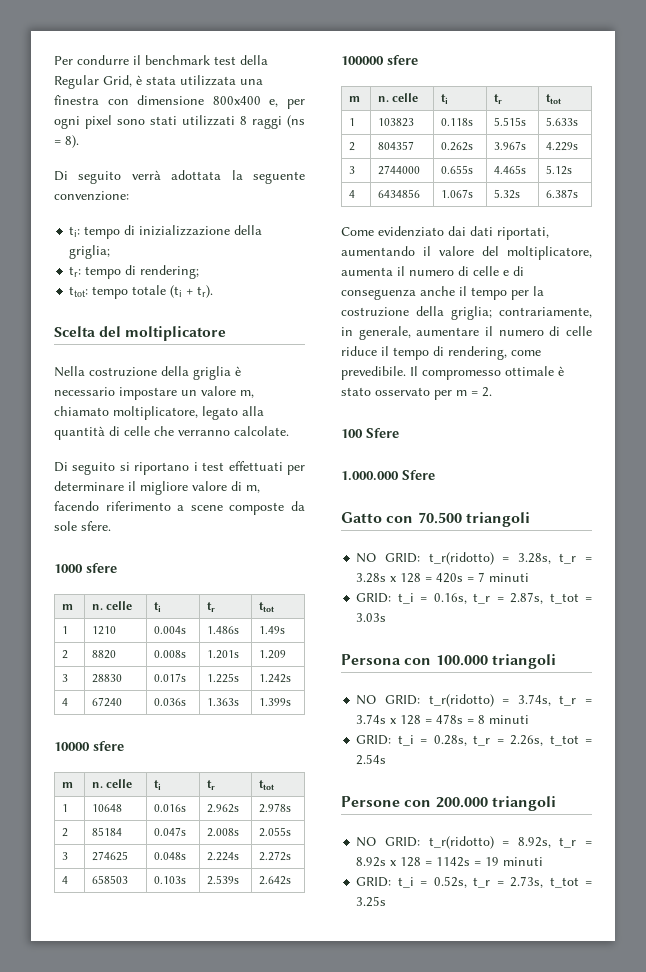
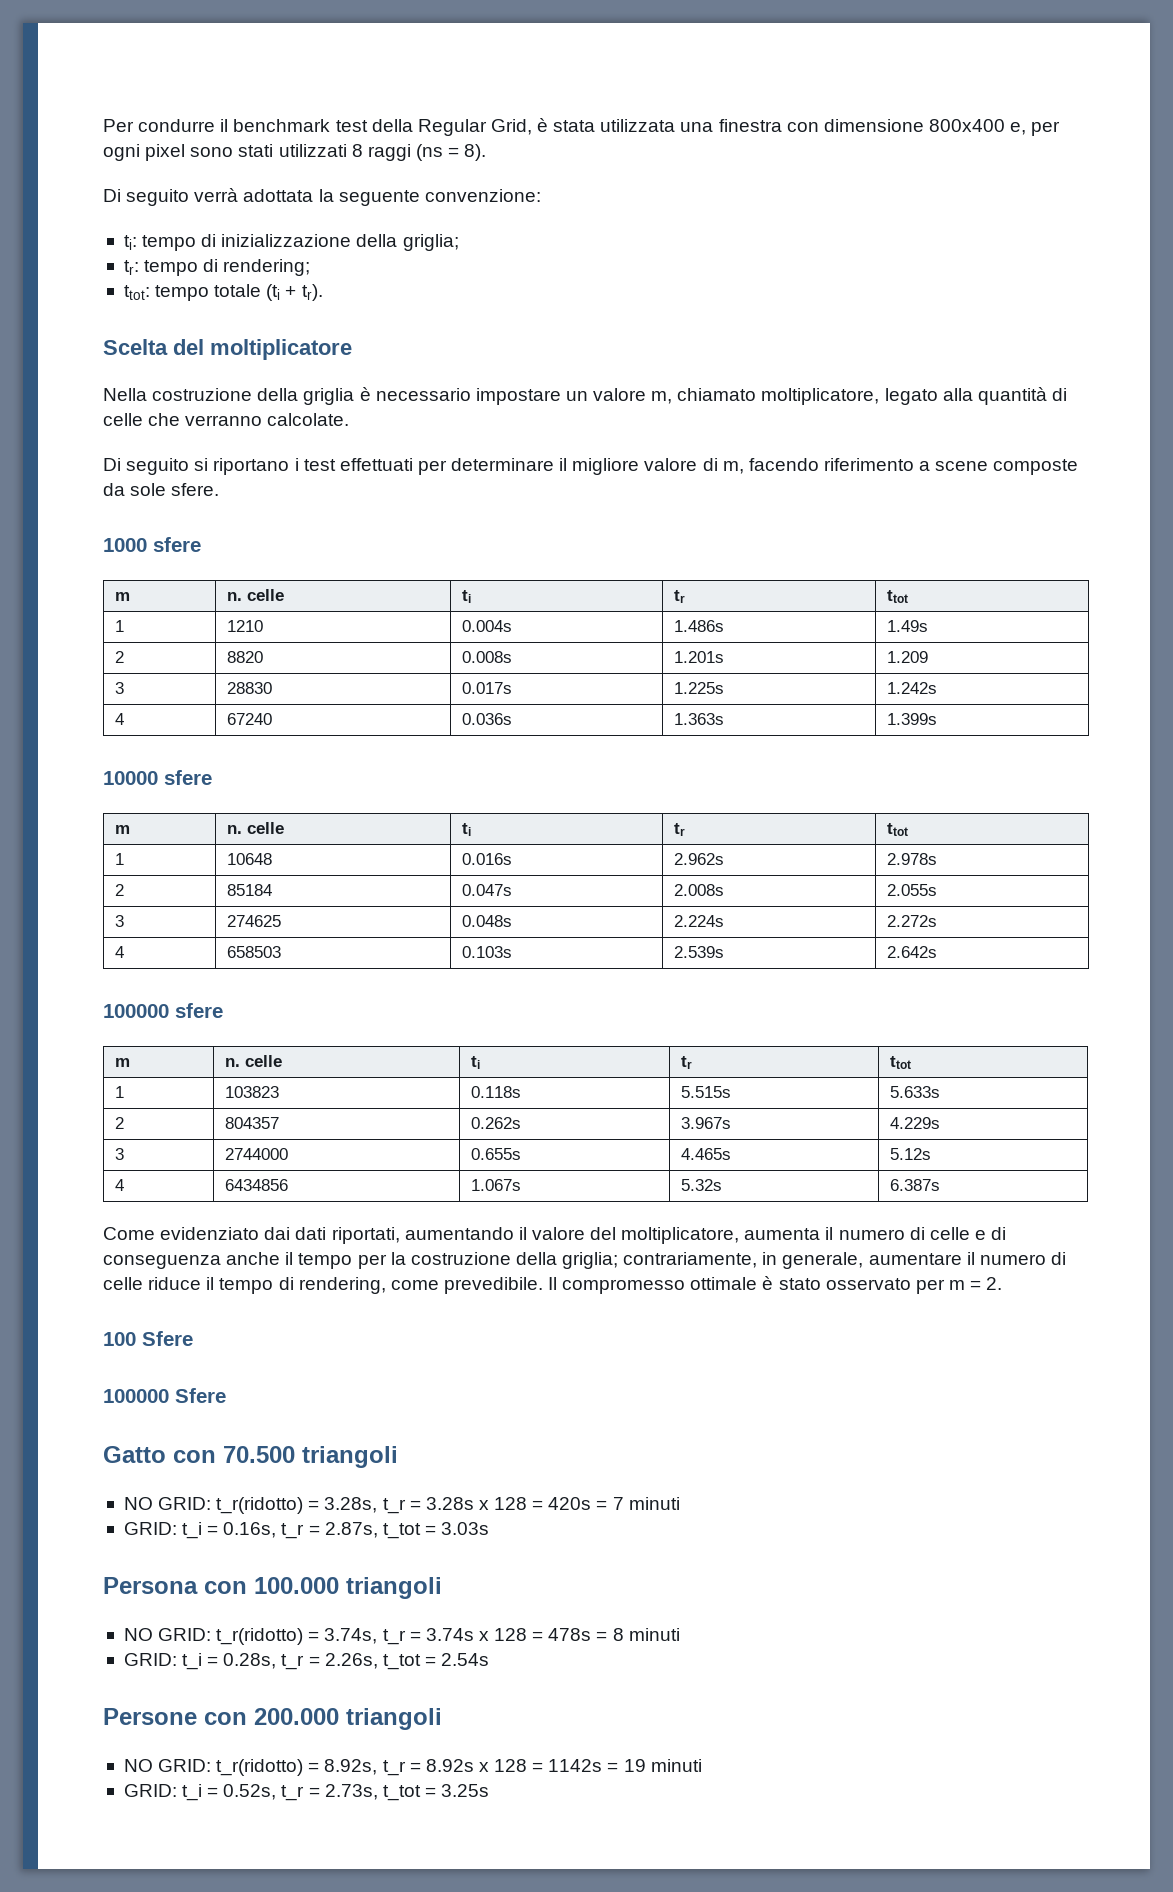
[341,471,399,481] 1.000.000 -> [103,1389,169,1403] 100000

